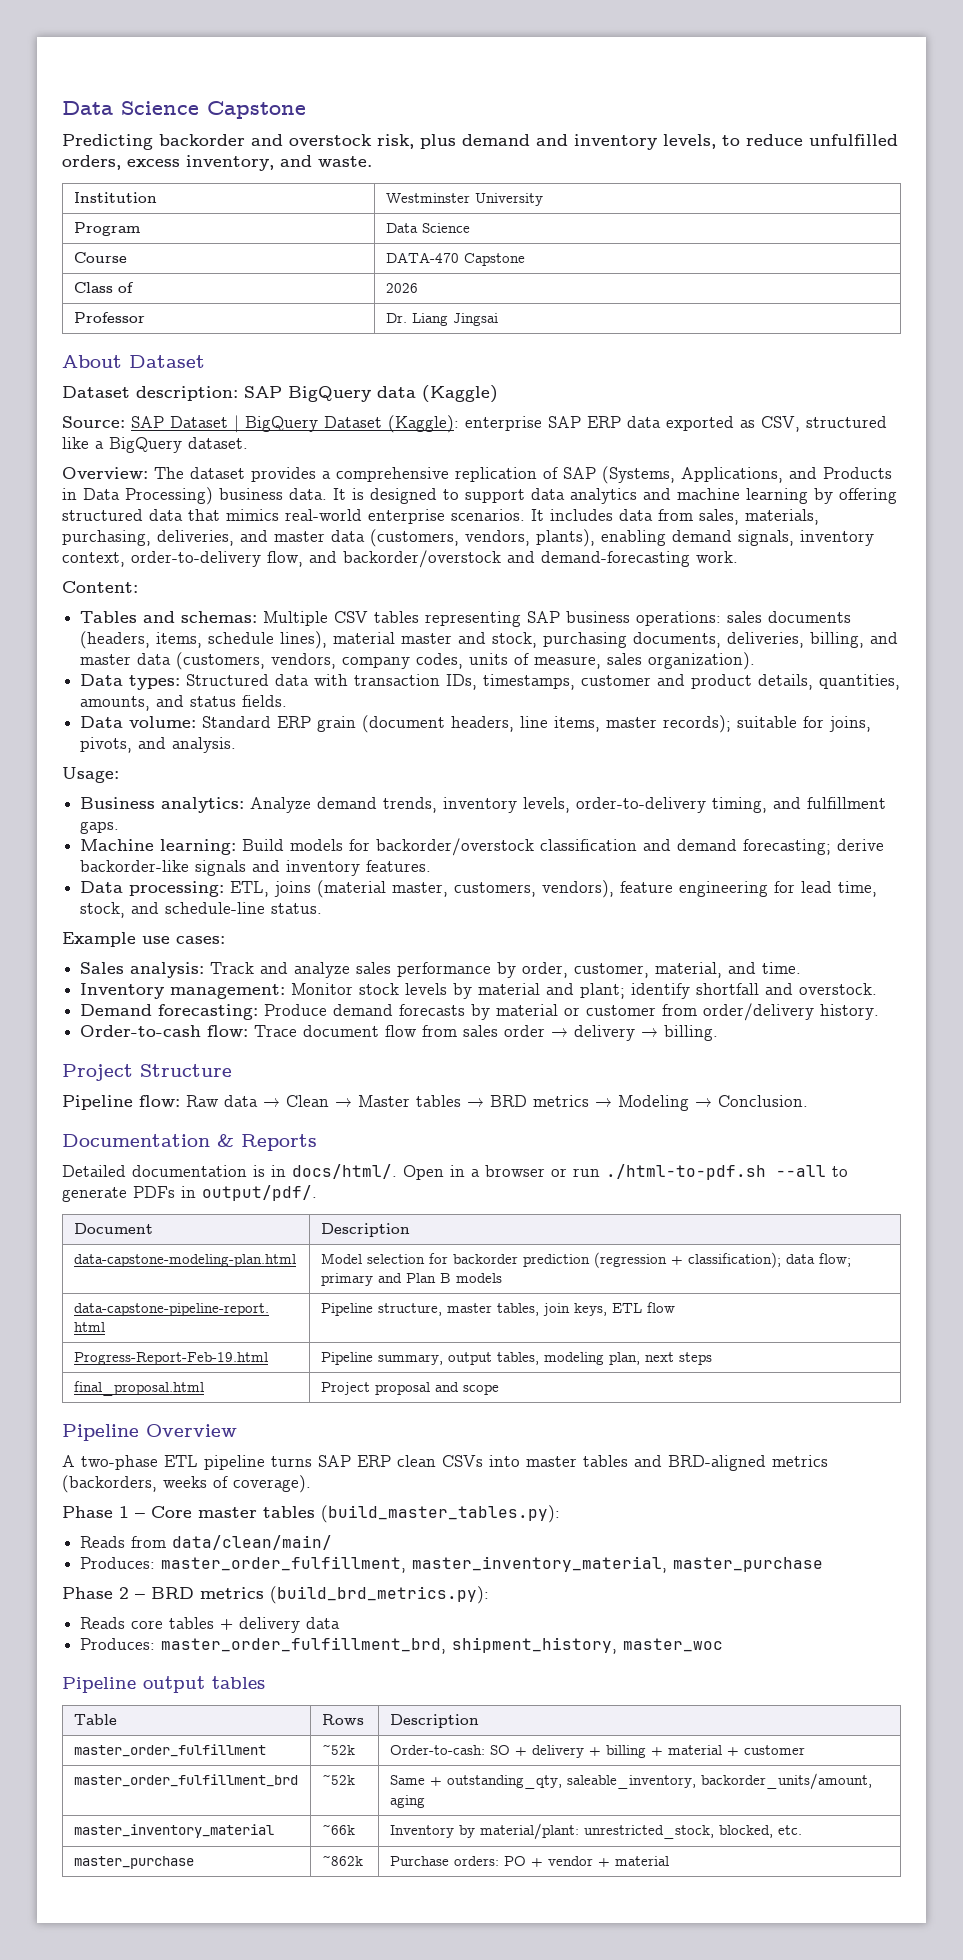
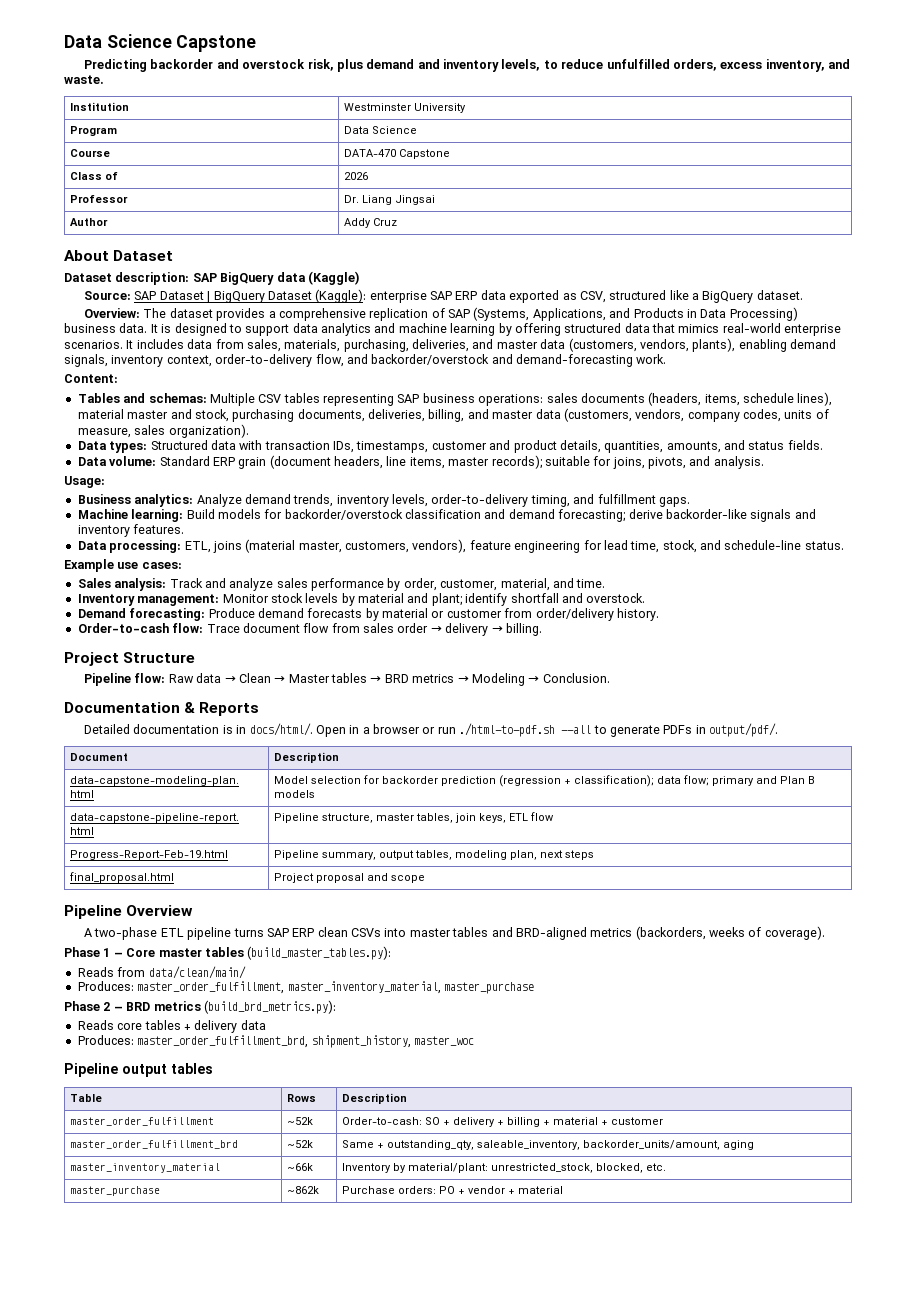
(499, 319) none -> [70,218,109,226] [344,218,398,228] // Author | Addy Cruz

